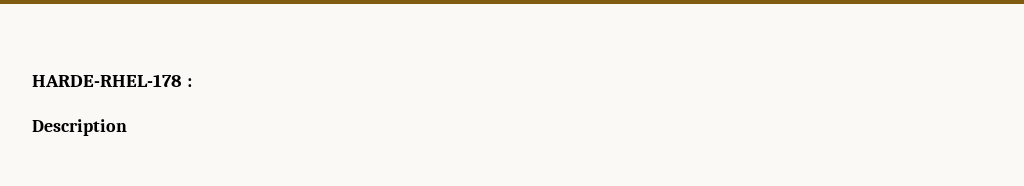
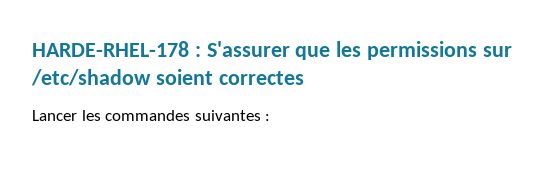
[32,119,127,136] // Description -> [206,41,512,60] [31,69,304,86] [32,110,271,121] S'assurer que les permissions sur /etc/shadow soient correctes // Lancer les commandes suivantes :

